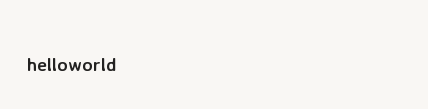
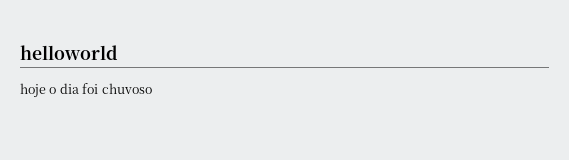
(116, 64) none -> [20,83,152,98] // hoje o dia foi chuvoso

